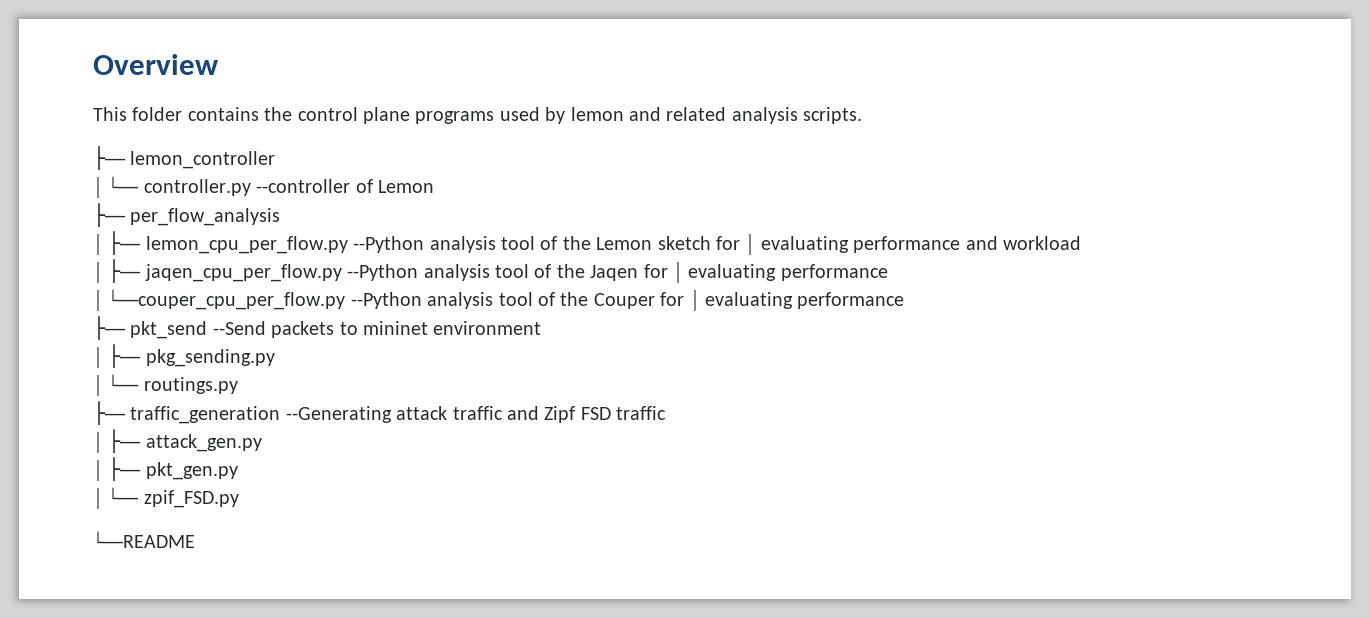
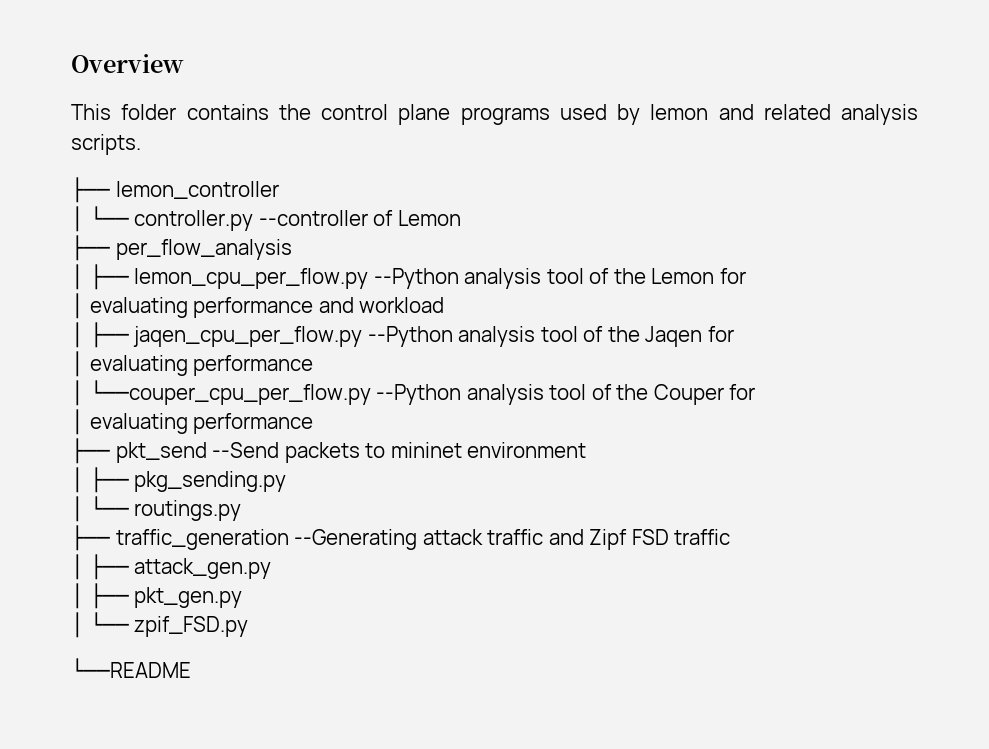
[657,236,740,250] sketch for -> [719,268,746,284] for //
(668, 271) none -> (734, 334) //
(685, 299) none -> (756, 392) //

